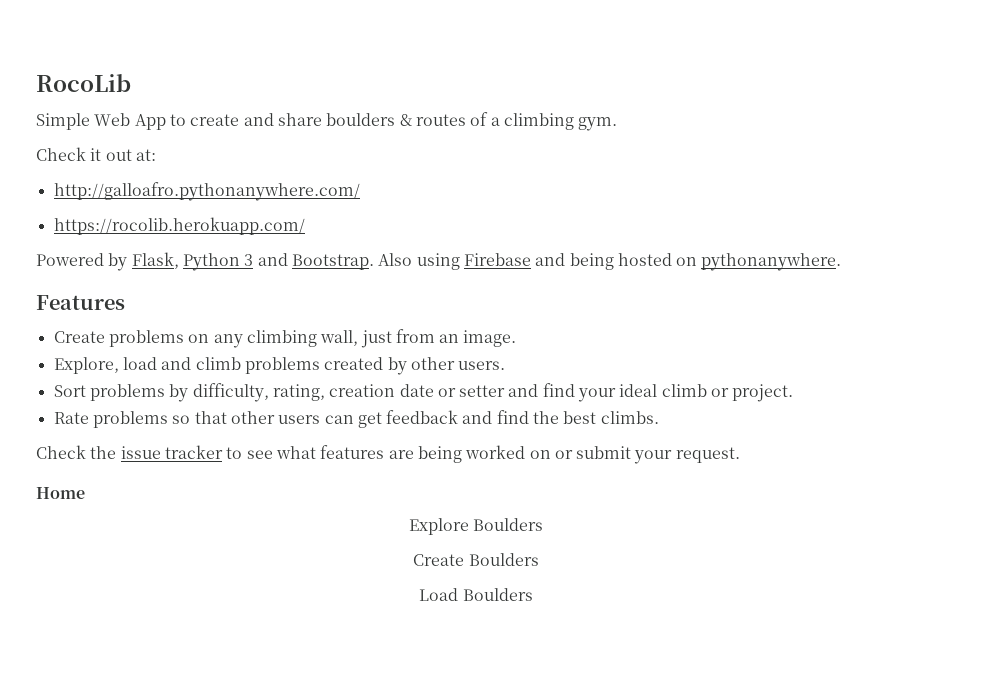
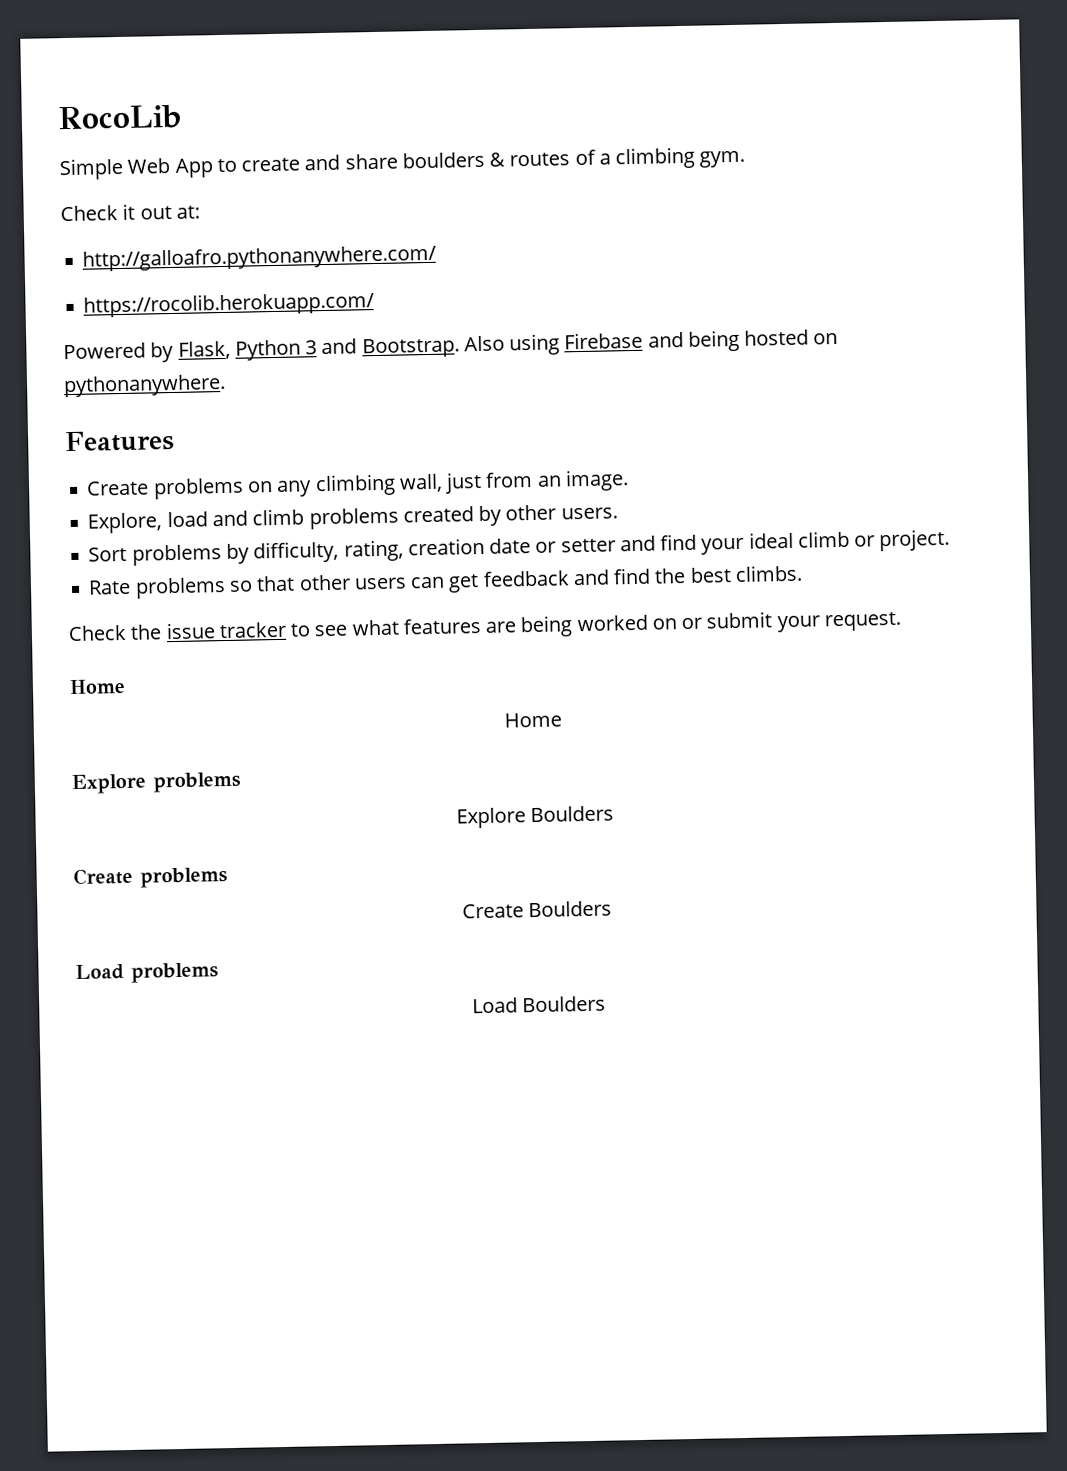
(85, 493) none -> [504,712,562,728] [71,771,242,795] // Home // Explore problems
(544, 524) none -> [73,867,228,888] // Create problems
(539, 559) none -> [75,962,219,983] // Load problems

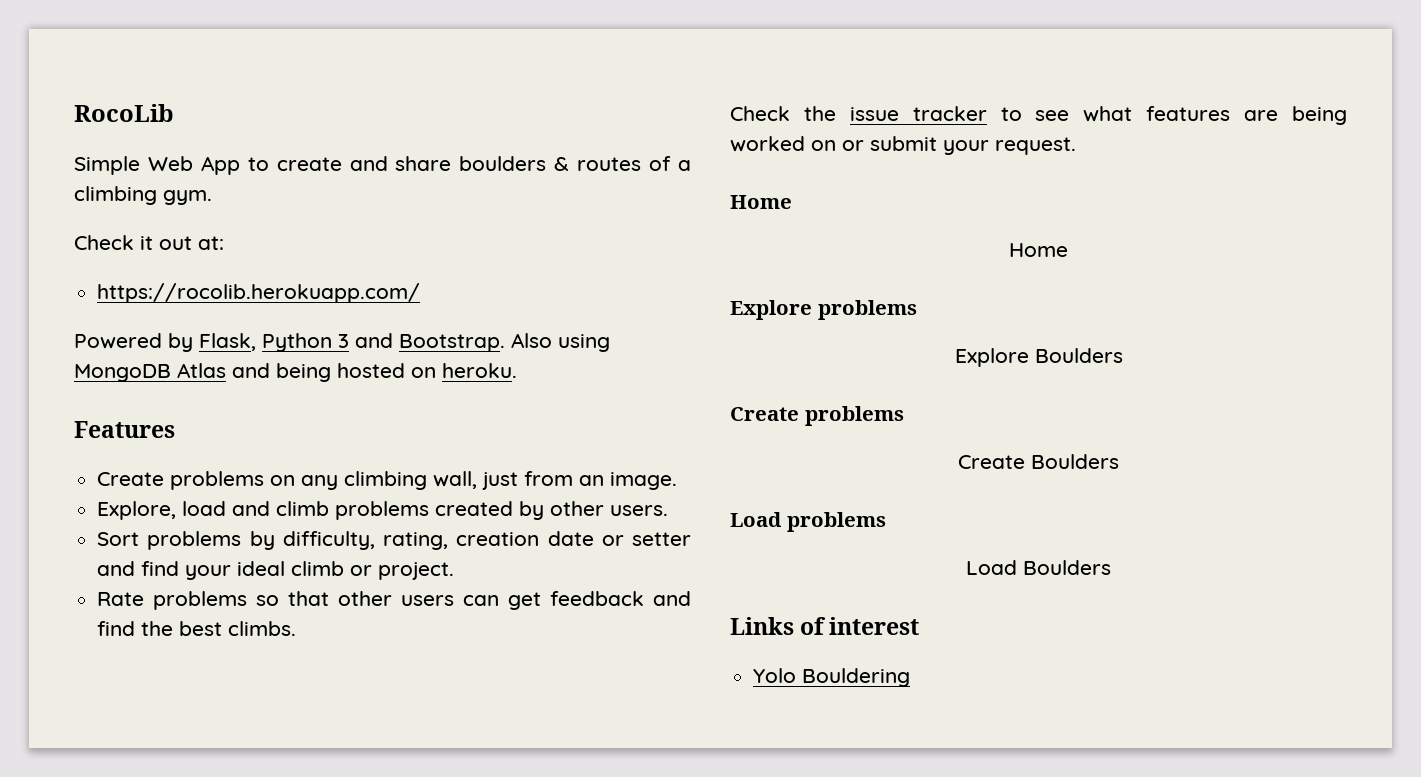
[82,244,438,272] // http://galloafro.pythonanywhere.com/ -> (224, 243) none
[564,331,644,350] Firebase -> [74,363,226,382] MongoDB Atlas
[63,373,226,398] pythonanywhere. -> [442,363,517,378] heroku.
(607, 1004) none -> [730,617,920,635] [753,668,911,687] // Links of interest // Yolo Bouldering

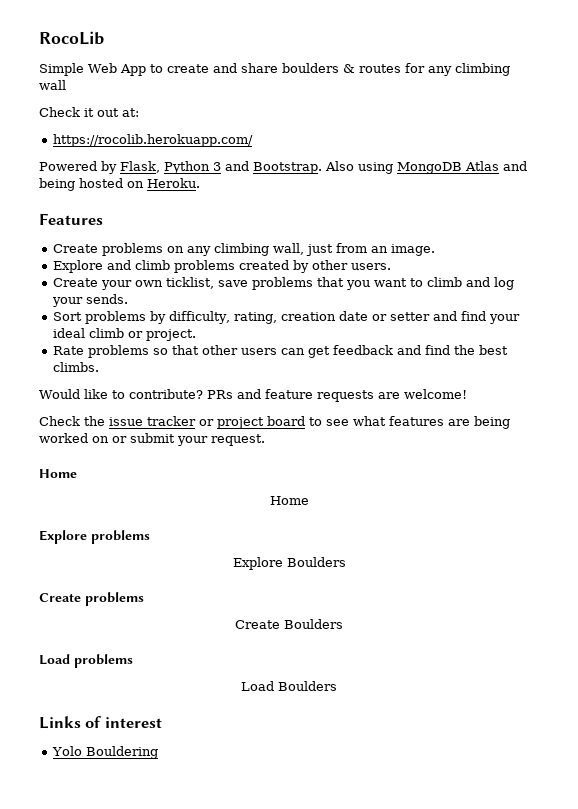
[649,156,691,171] [74,186,212,205] of a climbing gym. -> [404,63,510,76] [39,80,66,90] for any climbing wall
[442,363,517,378] heroku. -> [147,178,200,188] Heroku.
[97,501,227,520] Explore, load -> [52,260,103,273] Explore
(669, 510) none -> [52,277,514,290] [51,294,128,307] // Create your own ticklist, save problems that you want to climb and log your sends.
(297, 628) none -> [39,389,467,402] // Would like to contribute? PRs and feature requests are welcome!
(987, 113) none -> [199,416,305,429] or project board

